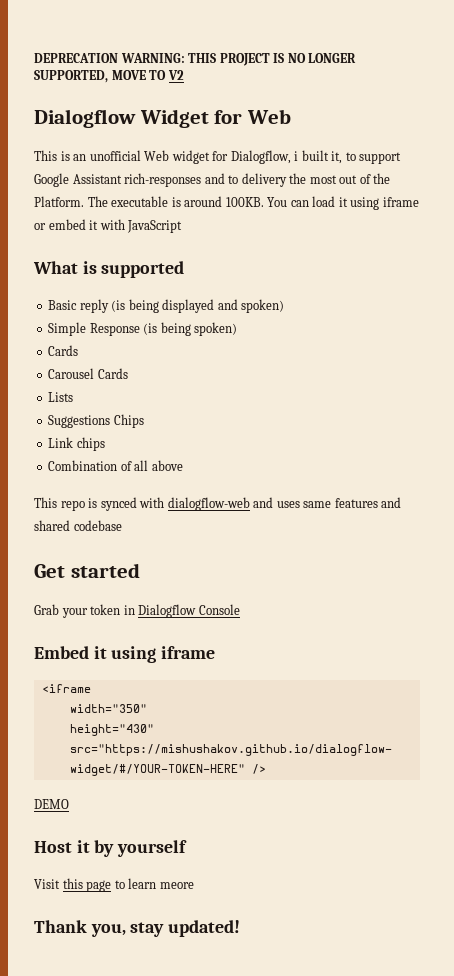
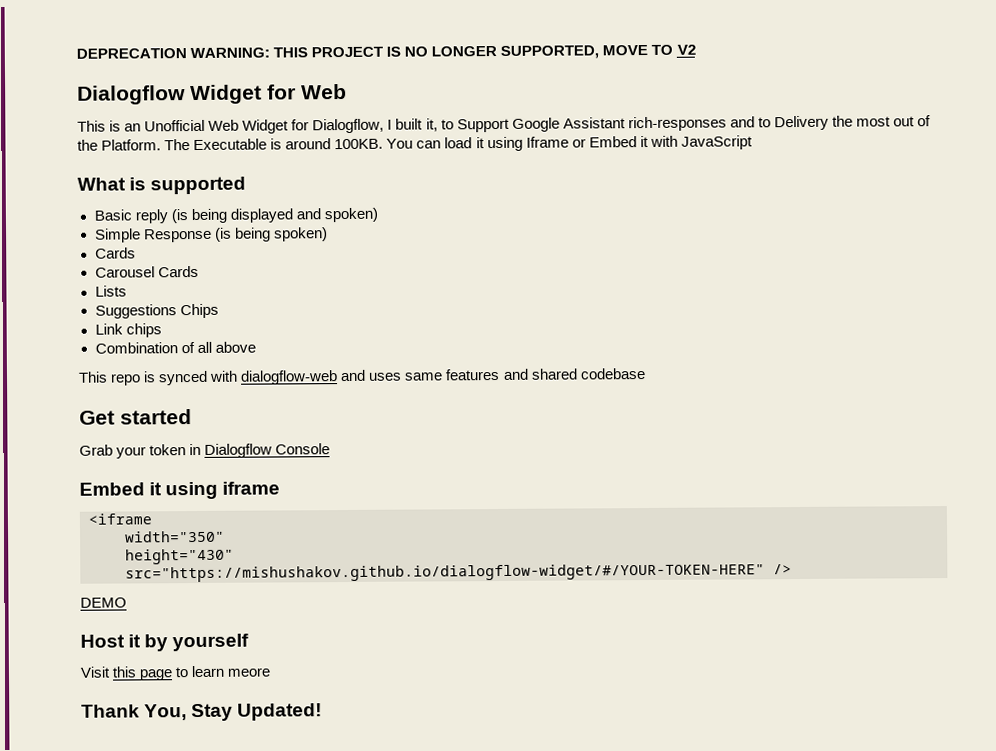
[89,150,210,164] unofficial Web widget -> [144,119,290,134] Unofficial Web Widget
[294,151,299,161] i -> [387,119,393,130] I
[359,152,402,164] support -> [456,118,510,133] Support
[241,173,287,187] delivery -> [773,115,829,131] Delivery
[111,196,169,207] executable -> [193,138,268,151] Executable
[382,197,419,207] [34,219,86,230] iframe or embed -> [525,136,637,148] Iframe or Embed
[90,920,241,937] you, stay updated! -> [144,703,323,722] You, Stay Updated!

